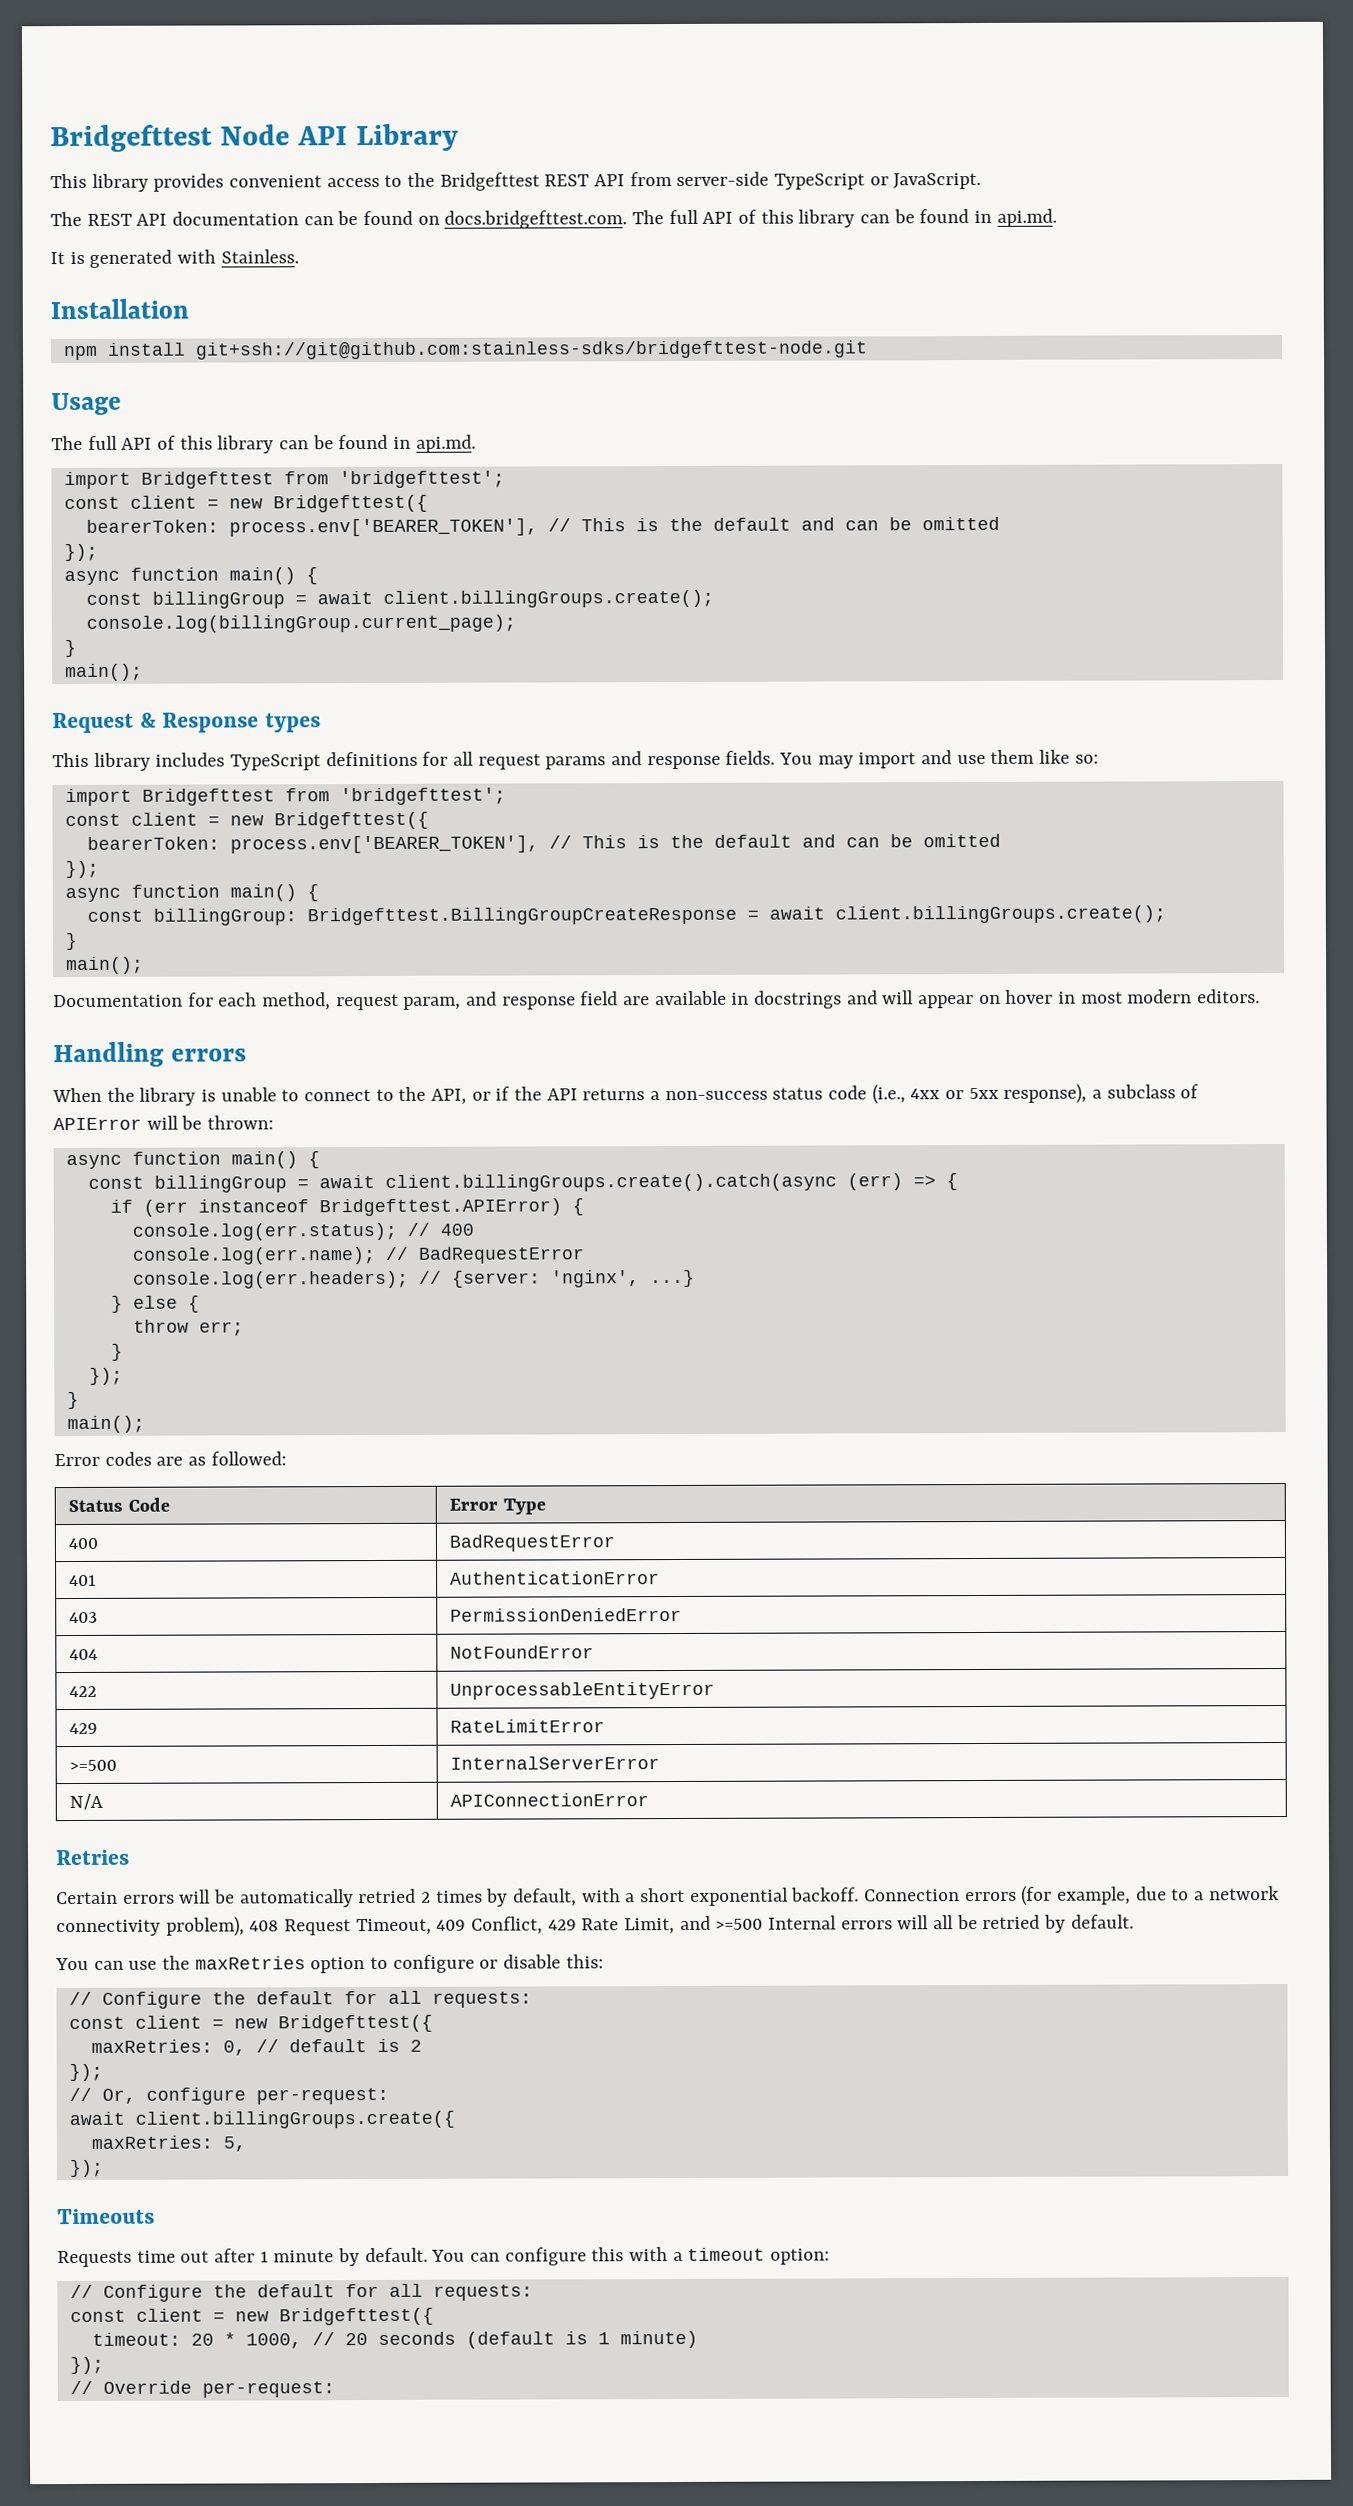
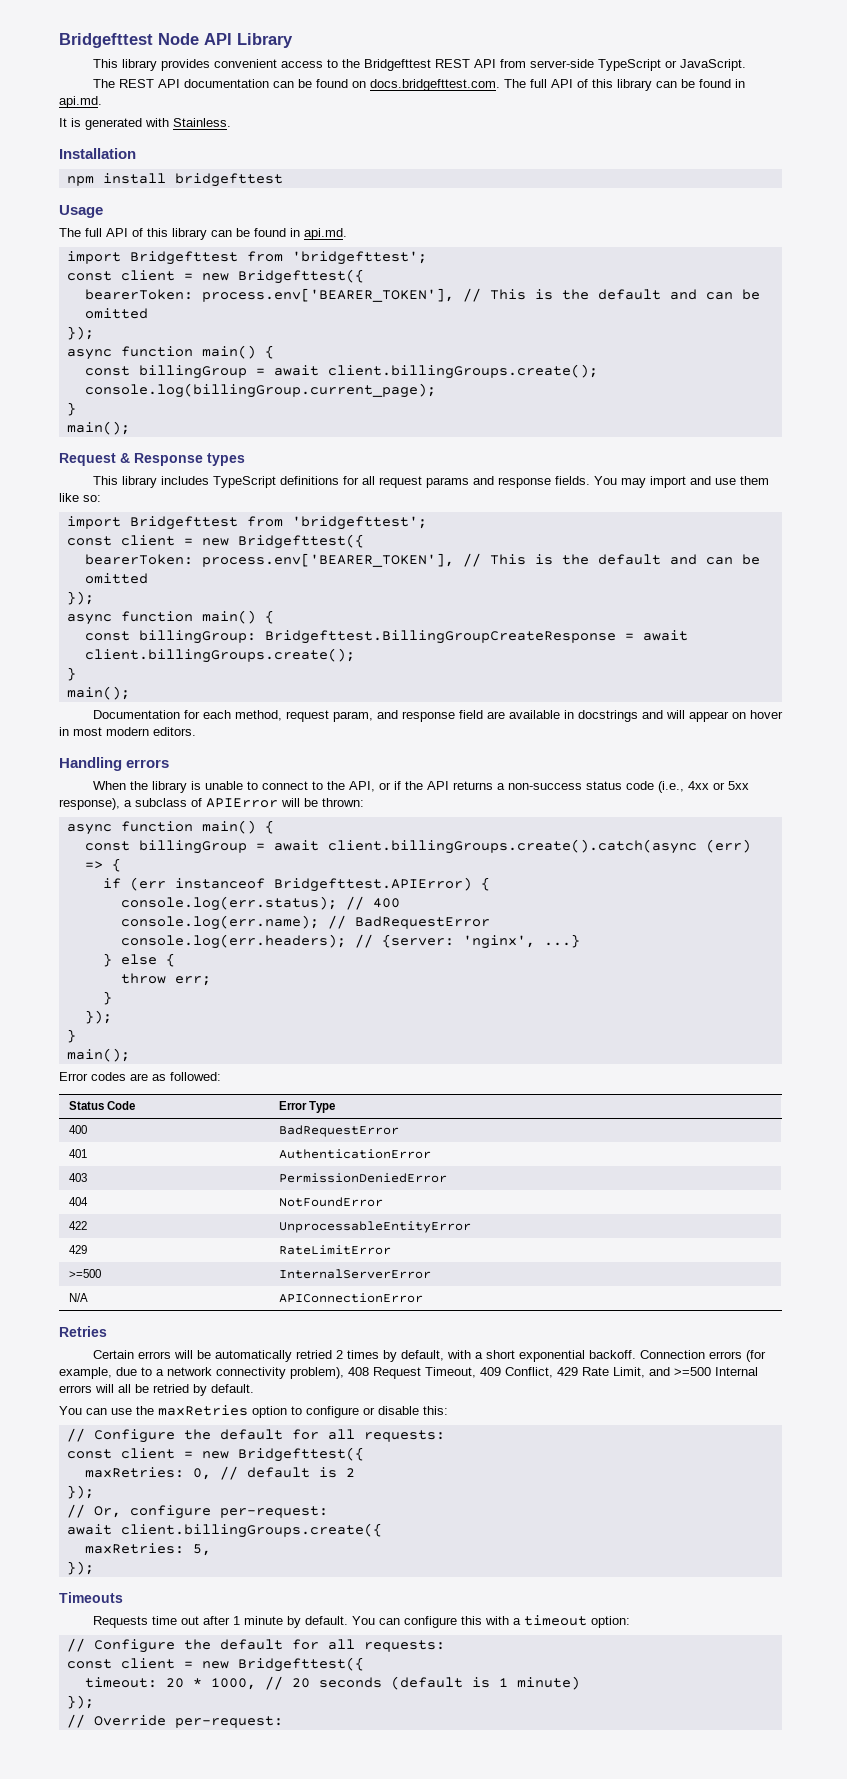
[194,340,868,360] git+ssh://git@github.com:stainless-sdks/bridgefttest-node.git -> [174,173,283,187] bridgefttest

